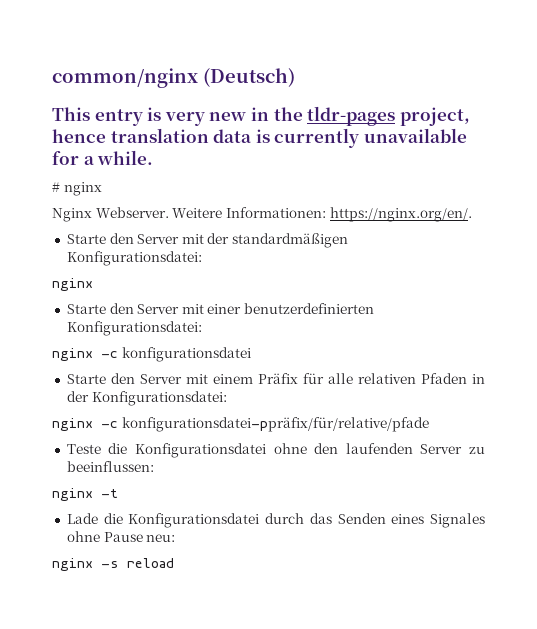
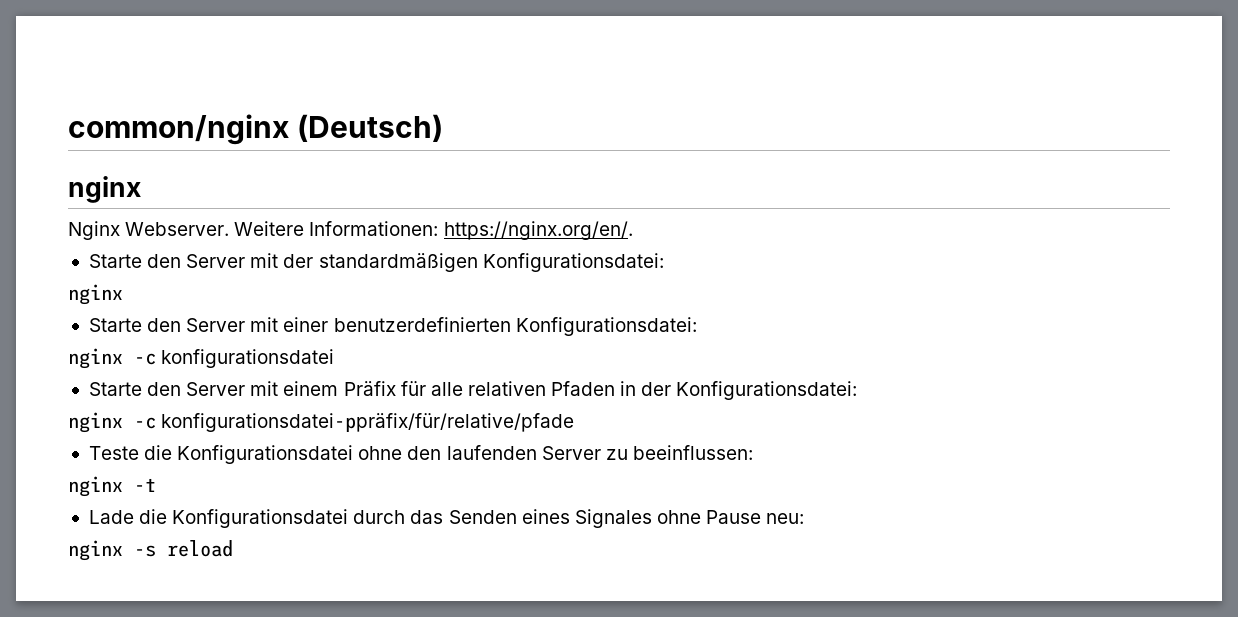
[52,106,470,126] [52,128,467,148] [52,150,154,165] [52,182,60,192] This entry is very new in the tldr-pages project, hence translation data is currently unavailable for a while. // # -> (444, 128) none

